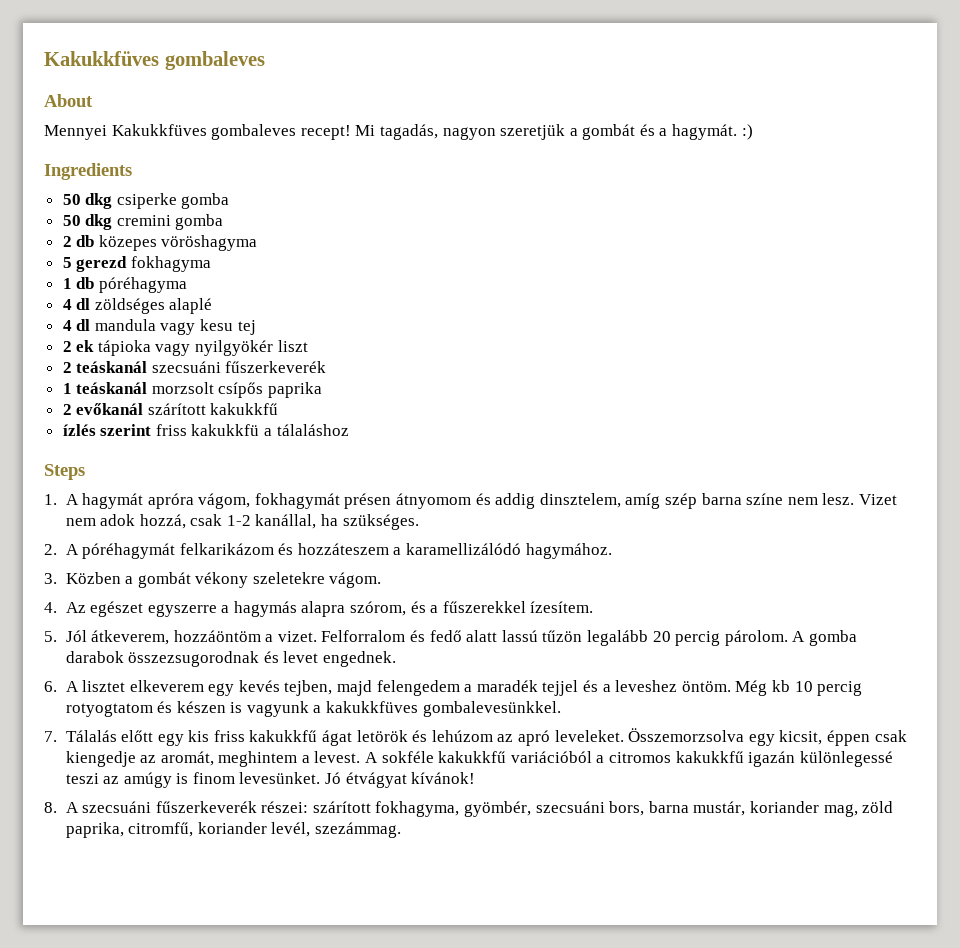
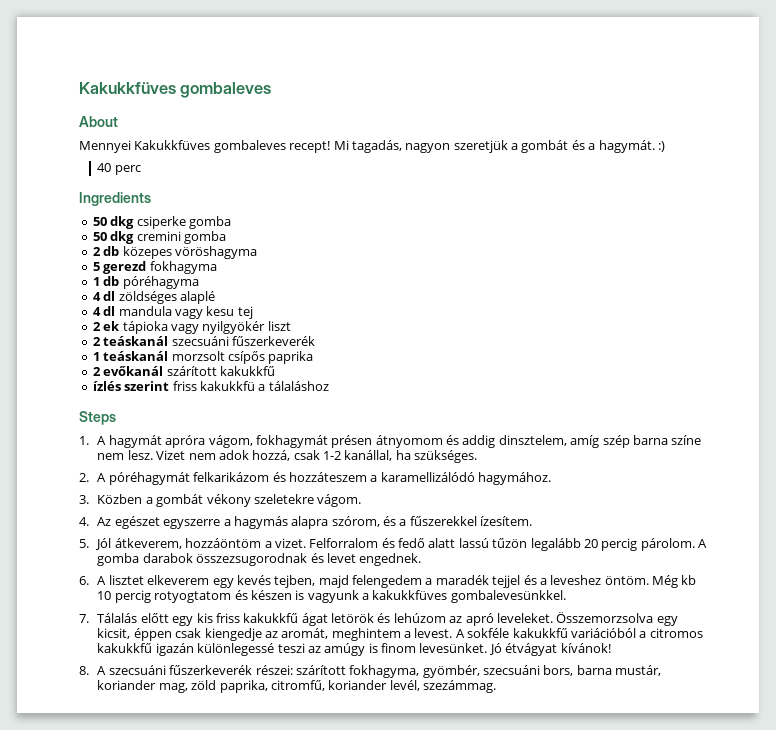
(753, 132) none -> [97,163,141,175] // 40 perc

